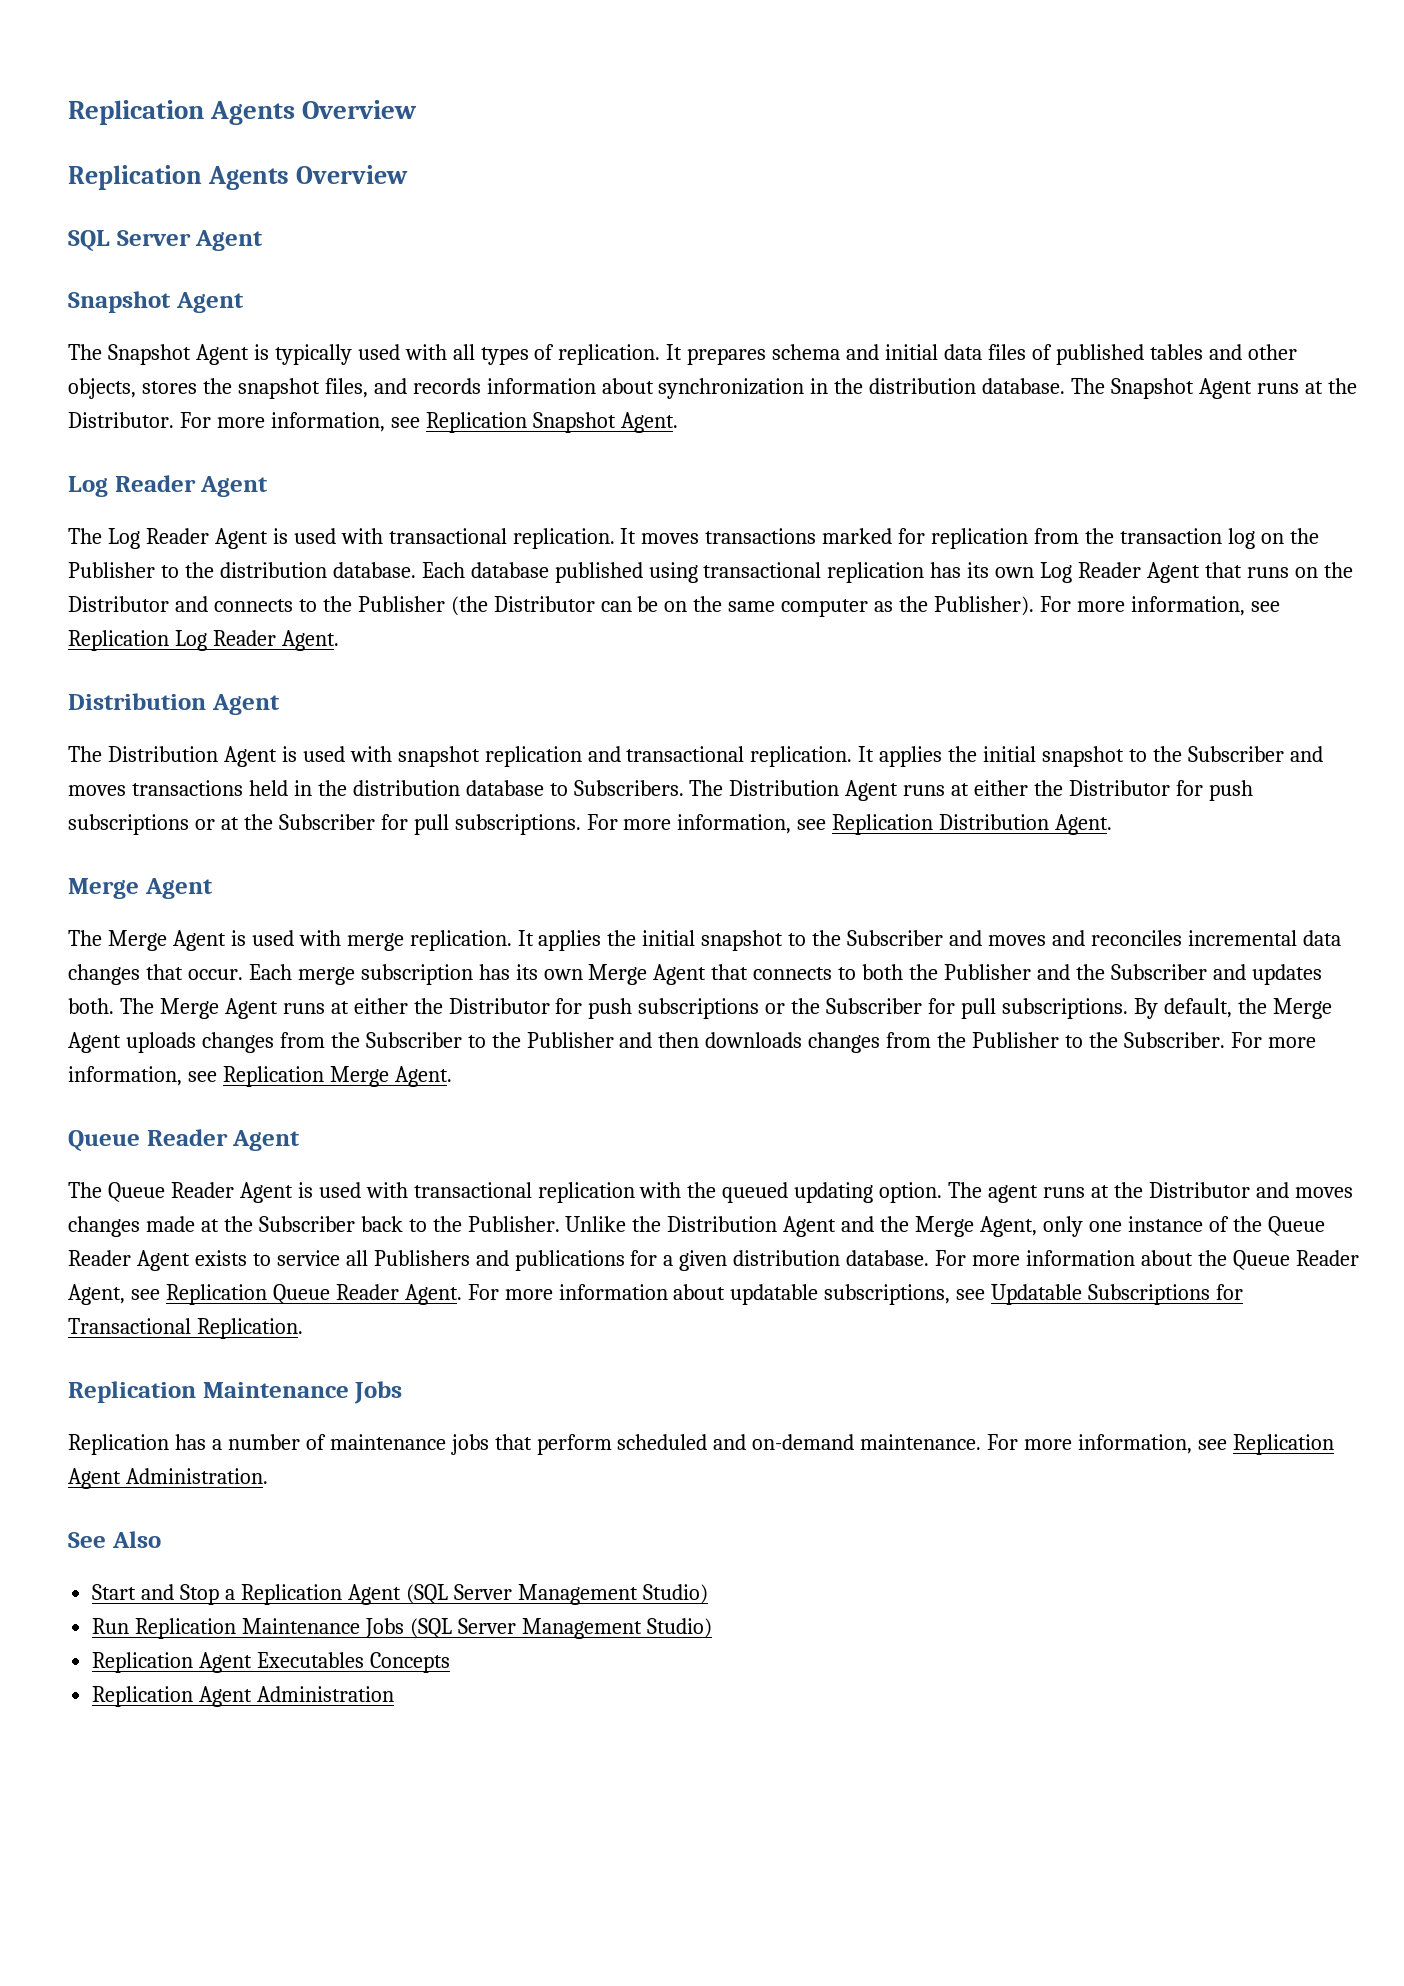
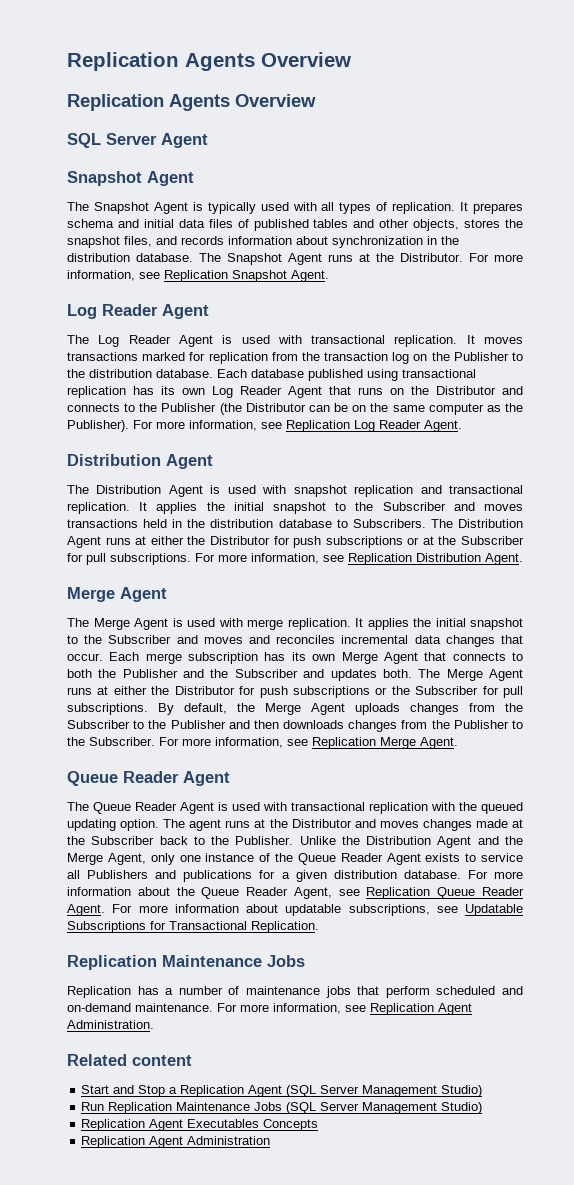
[68,1531,161,1548] See Also -> [67,1054,192,1066] Related content

